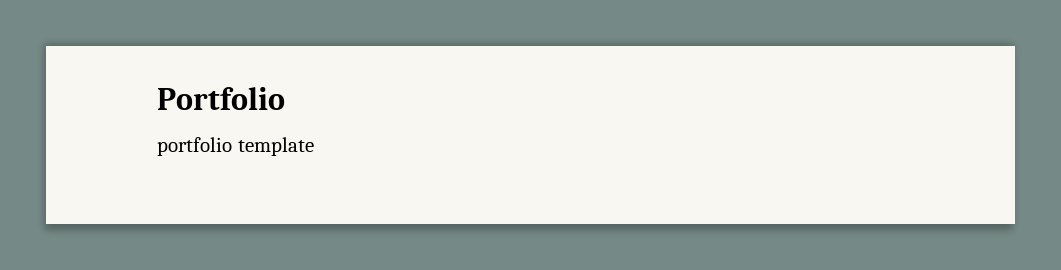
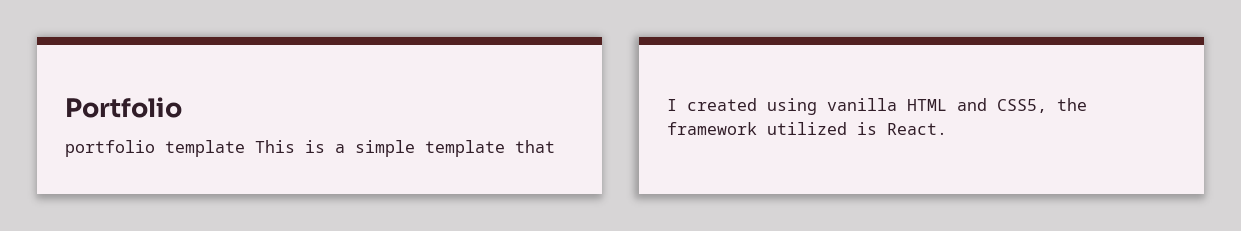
(314, 146) none -> [255,140,555,157] [667,98,1087,115] [667,122,947,135] This is a simple template that I created using vanilla HTML and CSS5, the framework utilized is React.

